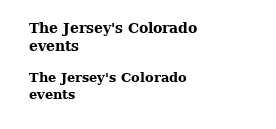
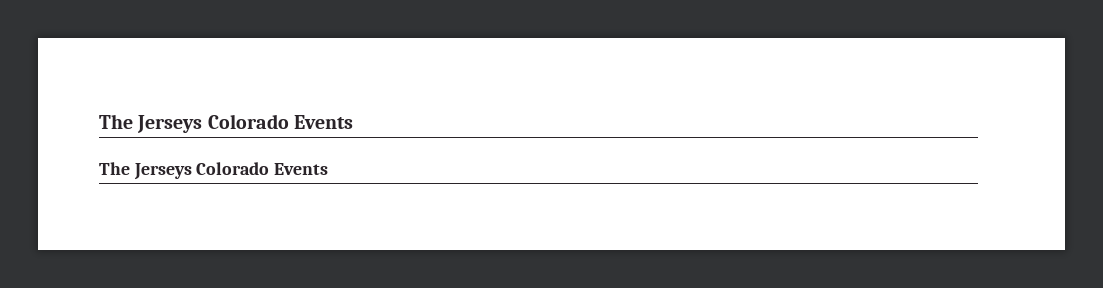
[29,22,197,36] [29,41,79,51] [29,72,187,85] [29,90,75,99] The Jersey's Colorado events // The Jersey's Colorado events -> [99,114,353,133] [99,162,329,180] The Jerseys Colorado Events // The Jerseys Colorado Events

